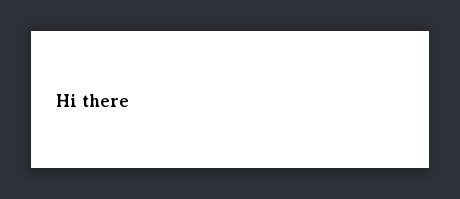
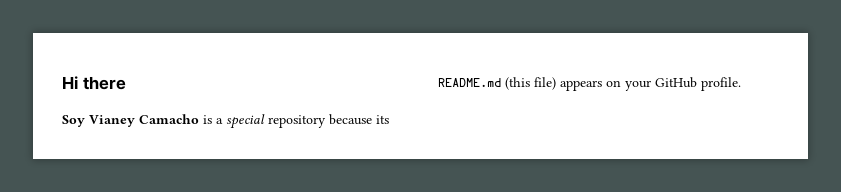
(129, 100) none -> [62,114,389,129] [438,77,741,91] // Soy Vianey Camacho is a special repository because its README.md (this file) appears on your GitHub profile.

